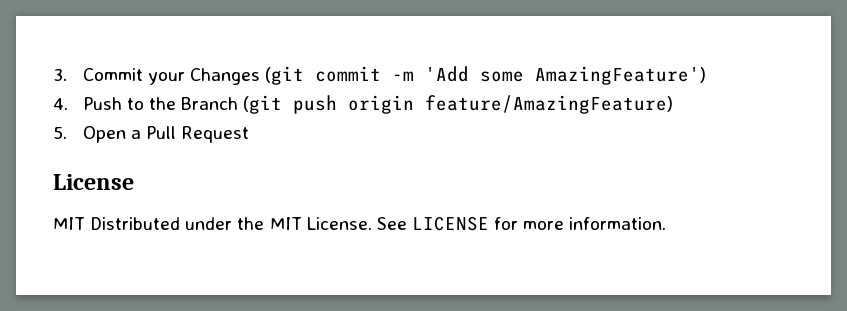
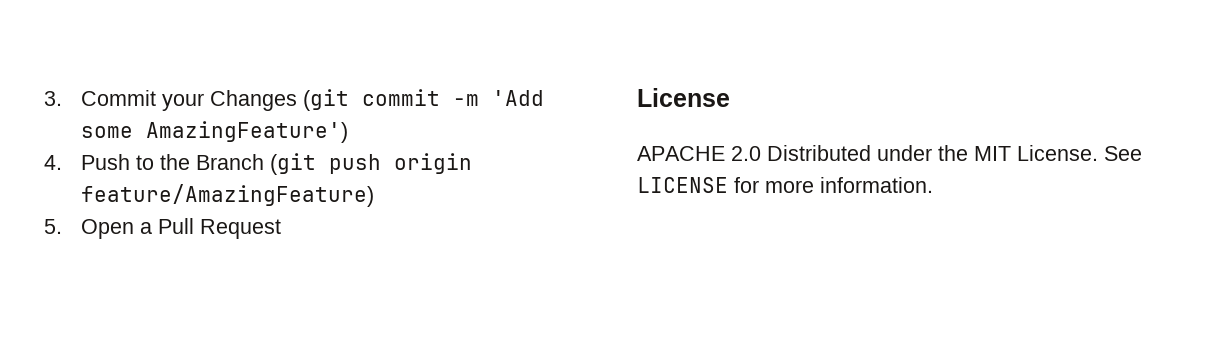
[53,217,85,230] MIT -> [637,146,761,161] APACHE 2.0

